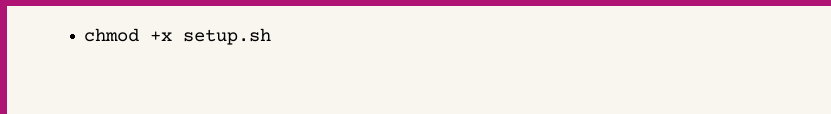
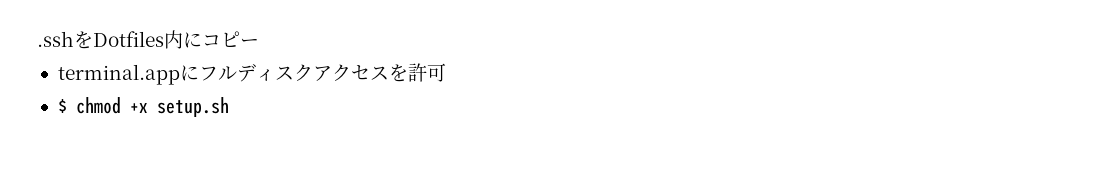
(84, 35) none -> [37,30,259,49] [57,63,446,85] [57,99,67,113] .sshをDotfiles内にコピー // terminal.appにフルディスクアクセスを許可 // $

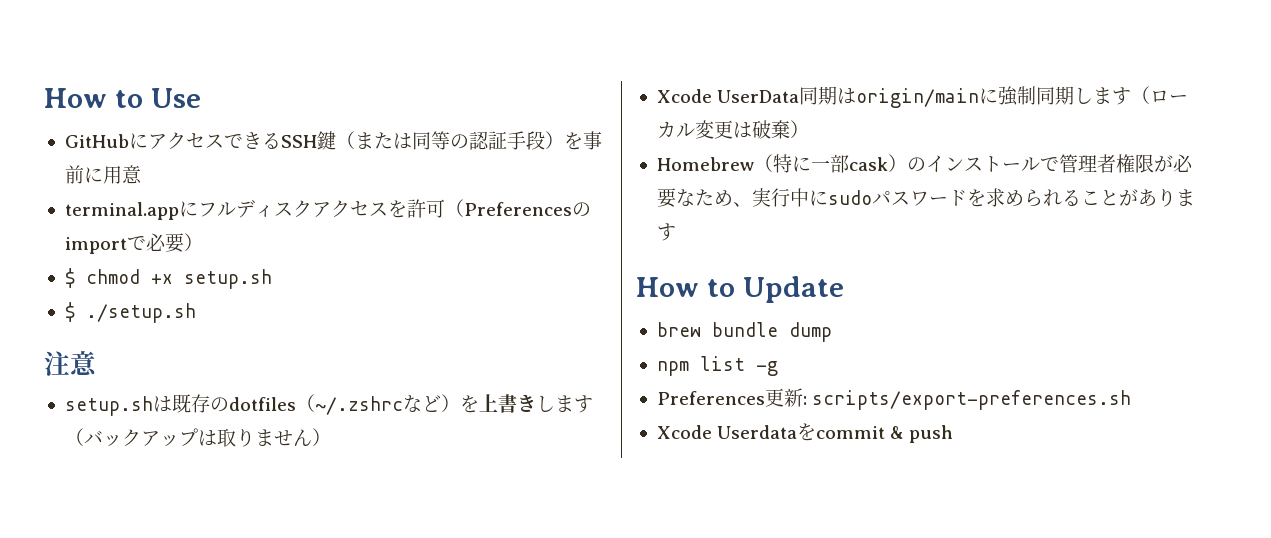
[37,30,259,49] .sshをDotfiles内にコピー -> [44,88,201,108] [64,131,602,150] [64,165,142,184] How to Use // GitHubにアクセスできるSSH鍵（または同等の認証手段）を事前に用意
(446, 72) none -> [444,199,591,217] [64,233,203,254] （Preferencesのimportで必要）
(229, 107) none -> [64,302,196,323] [44,351,97,376] [64,394,593,416] [64,428,331,447] [656,86,1189,108] [656,120,809,139] [656,154,1193,173] [656,188,1195,208] [656,223,676,241] [636,276,844,303] [656,322,832,342] [656,356,778,376] [656,388,1132,410] [656,423,954,443] // $ ./setup.sh // 注意 // setup.shは既存のdotfiles（~/.zshrcなど）を上書きします（バックアップは取りません） // Xcode UserData同期はorigin/mainに強制同期します（ローカル変更は破棄） // Homebrew（特に一部cask）のインストールで管理者権限が必要なため、実行中にsudoパスワードを求められることがあります // How to Update // brew bundle dump // npm list -g // Preferences更新: scripts/export-preferences.sh // Xcode Userdataをcommit & push

